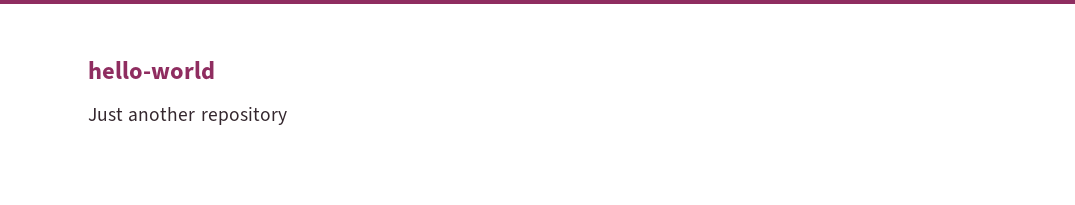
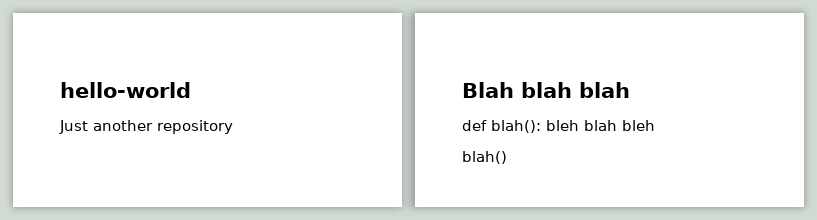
(287, 115) none -> [462,82,630,98] [462,120,655,133] [462,151,507,164] // Blah blah blah // def blah(): bleh blah bleh // blah()

